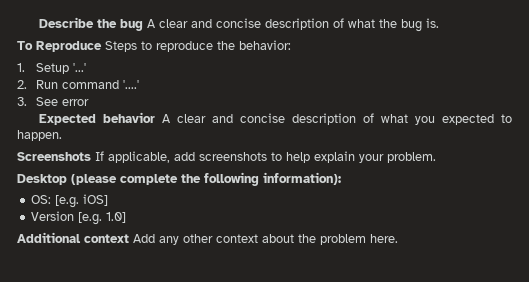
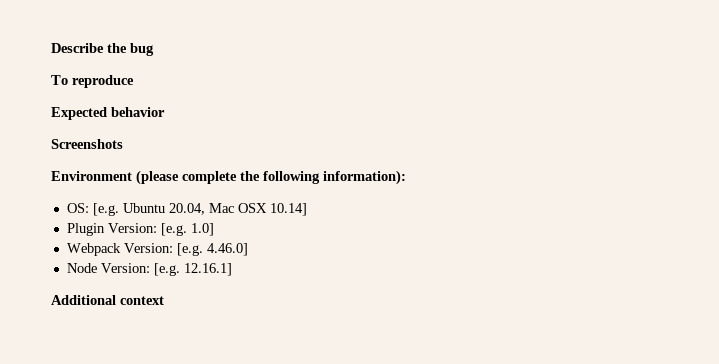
[147,18,440,32] [17,40,291,52] [17,63,86,74] [17,80,139,89] [17,97,89,106] [39,112,512,125] [17,130,62,141] [17,151,436,163] [17,174,67,185] A clear and concise description of what the bug is. // To Reproduce Steps to reproduce the behavior: // 1. Setup '...' // 2. Run command '....' // 3. See error // Expected behavior A clear and concise description of what you expected to happen. // Screenshots If applicable, add screenshots to help explain your problem. // Desktop -> [51,75,134,88] [51,107,165,120] [51,139,123,149] [51,171,132,181] // To reproduce // Expected behavior // Screenshots // Environment
[83,194,109,206] [31,211,127,225] [17,232,398,245] iOS] // Version [e.g. 1.0] // Additional context Add any other context about the problem here. -> [122,203,307,216] [66,223,214,236] [66,243,248,256] [66,263,232,276] [51,295,164,305] Ubuntu 20.04, Mac OSX 10.14] // Plugin Version: [e.g. 1.0] // Webpack Version: [e.g. 4.46.0] // Node Version: [e.g. 12.16.1] // Additional context

